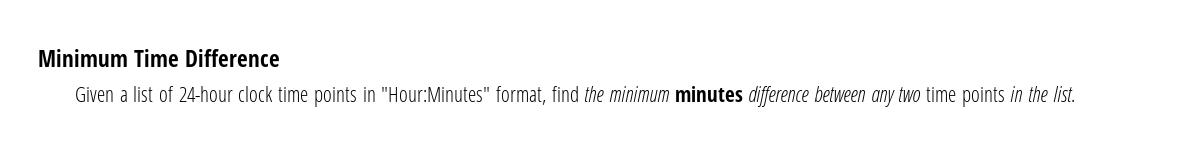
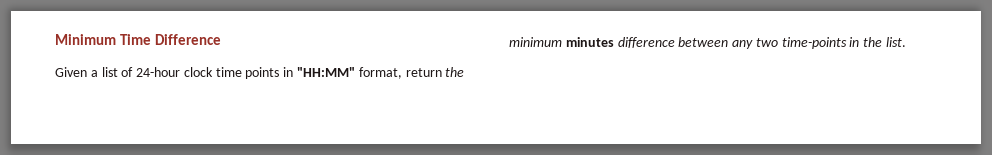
[381,86,579,105] "Hour:Minutes" format, find -> [297,67,442,79] "HH:MM" format, return
[925,87,1005,107] time points -> [781,37,847,49] time-points

